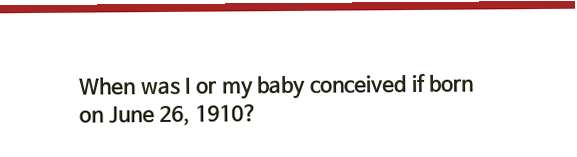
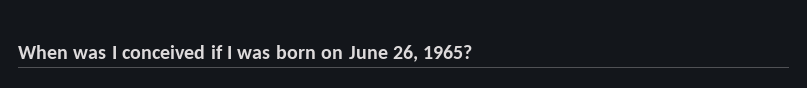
[195,73,426,100] or my baby conceived if -> [122,45,271,59] conceived if I was
[195,104,259,122] 1910? -> [423,45,473,59] 1965?

